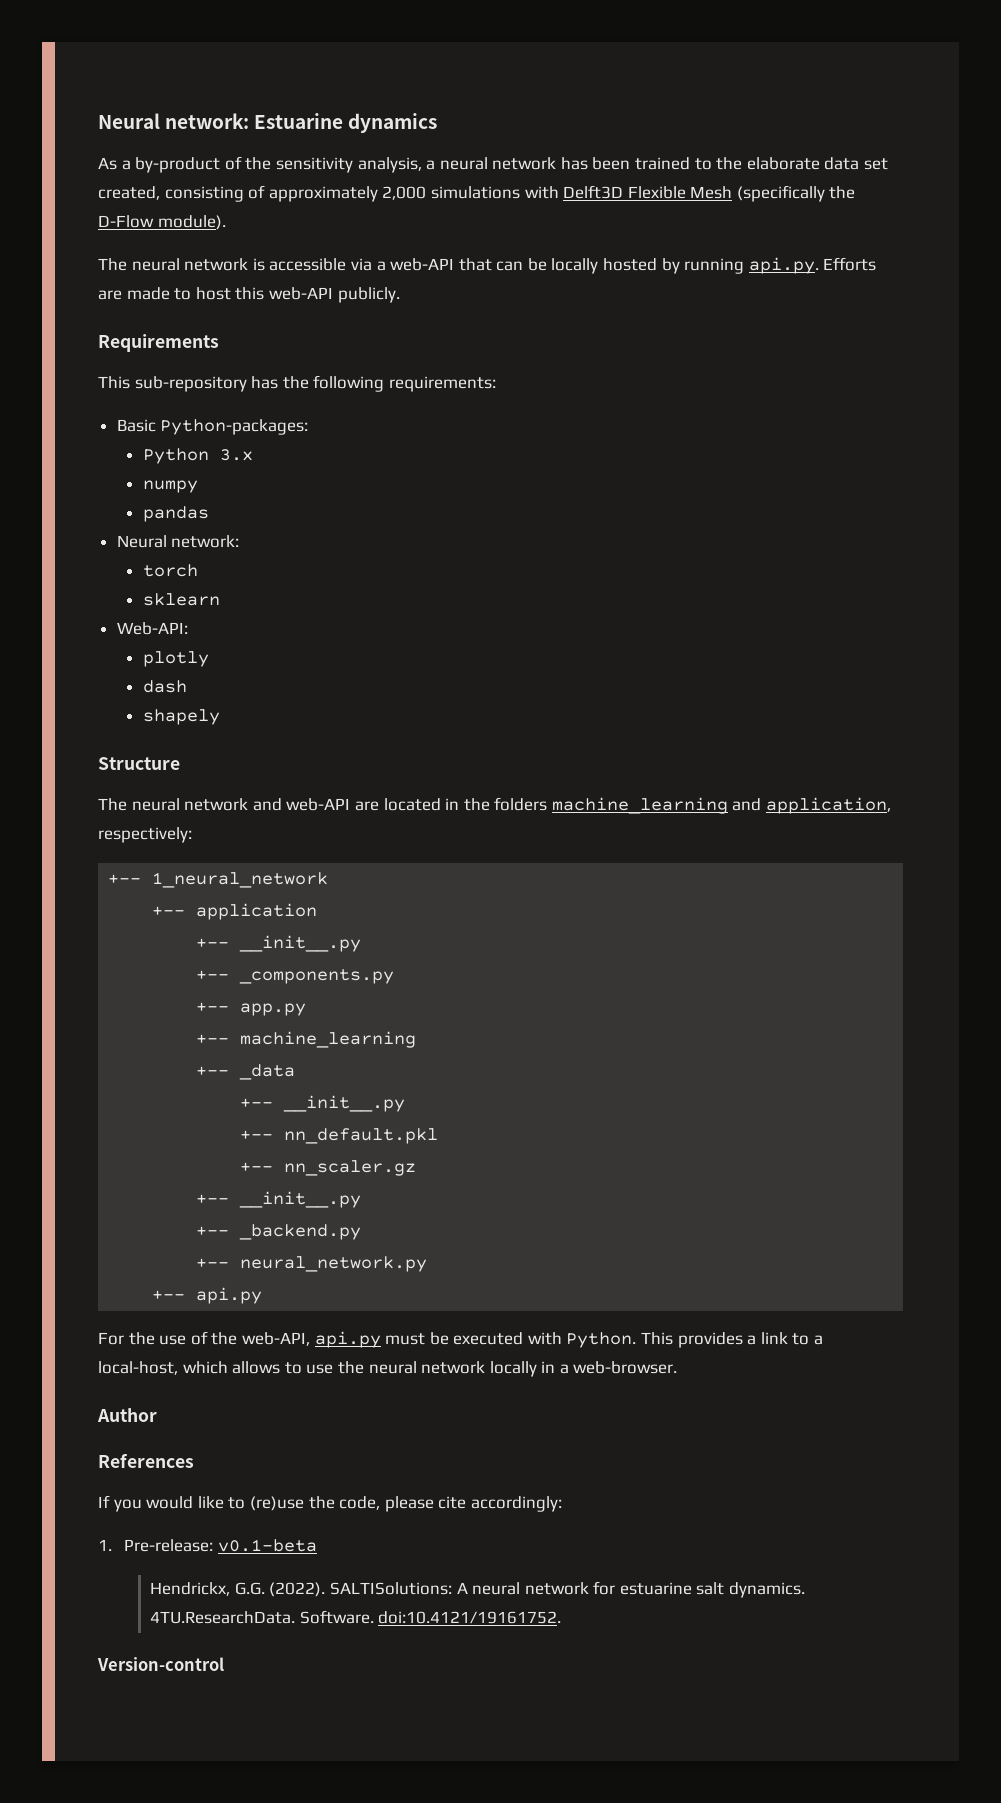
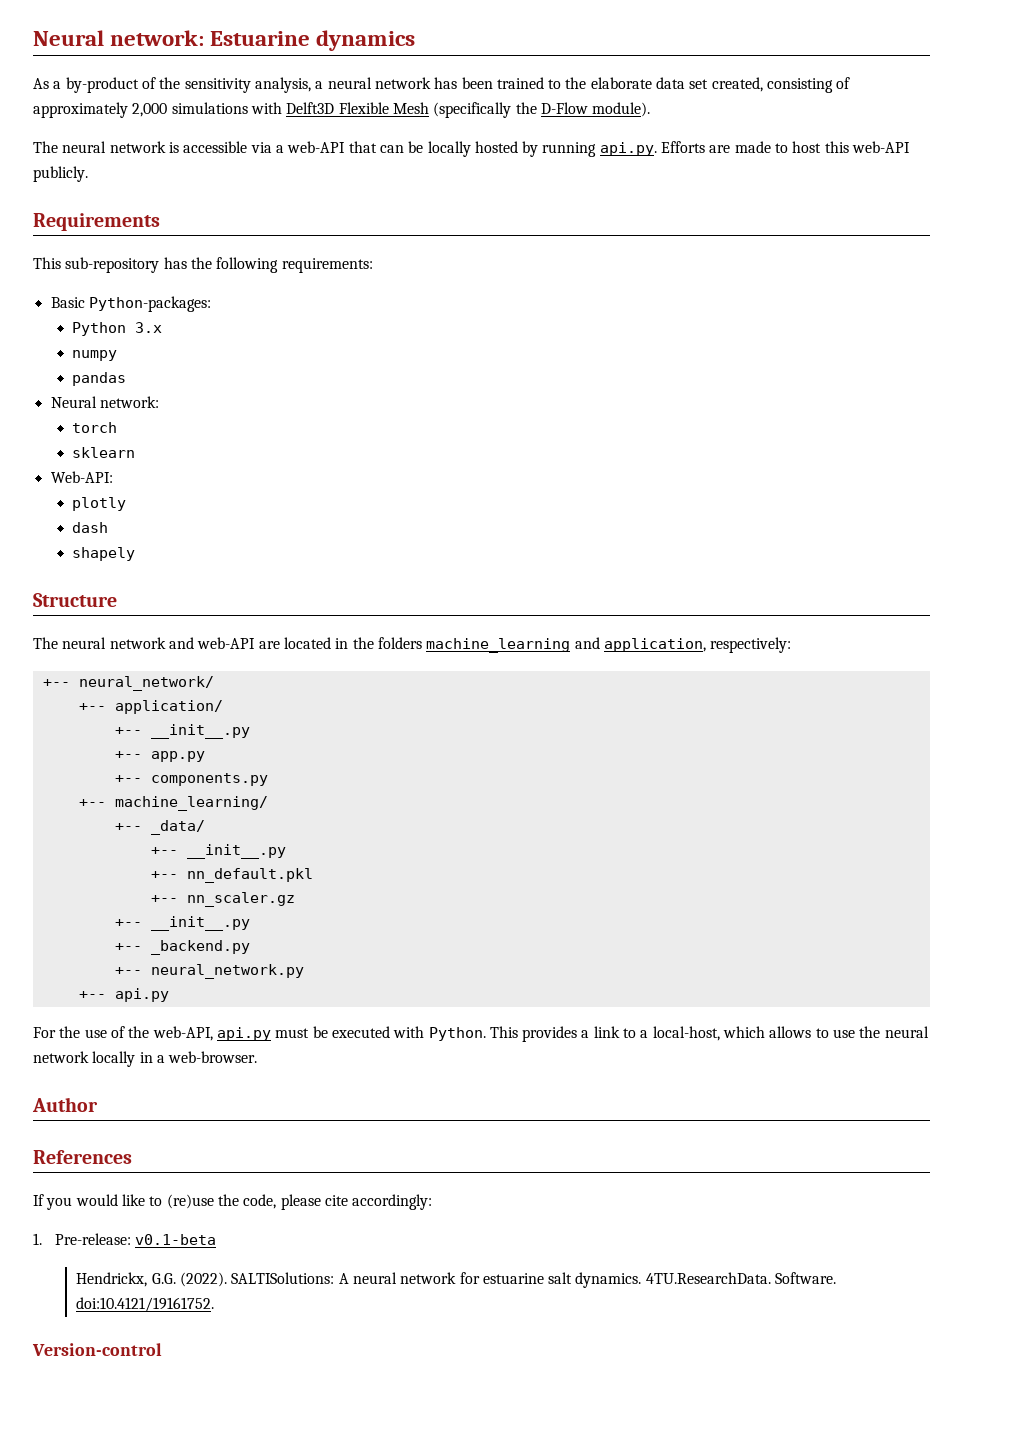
[152,872,329,888] [152,903,318,920] [196,935,362,952] [196,969,395,984] 1_neural_network // +-- application // +-- __init__.py // +-- _components.py -> [78,676,214,691] [78,700,223,714] [114,724,250,739] neural_network/ // +-- application/ // +-- __init__.py
[240,1031,417,1048] [196,1064,296,1080] machine_learning // +-- _data -> [150,773,268,786] [78,796,268,811] [114,820,205,835] components.py // +-- machine_learning/ // +-- _data/

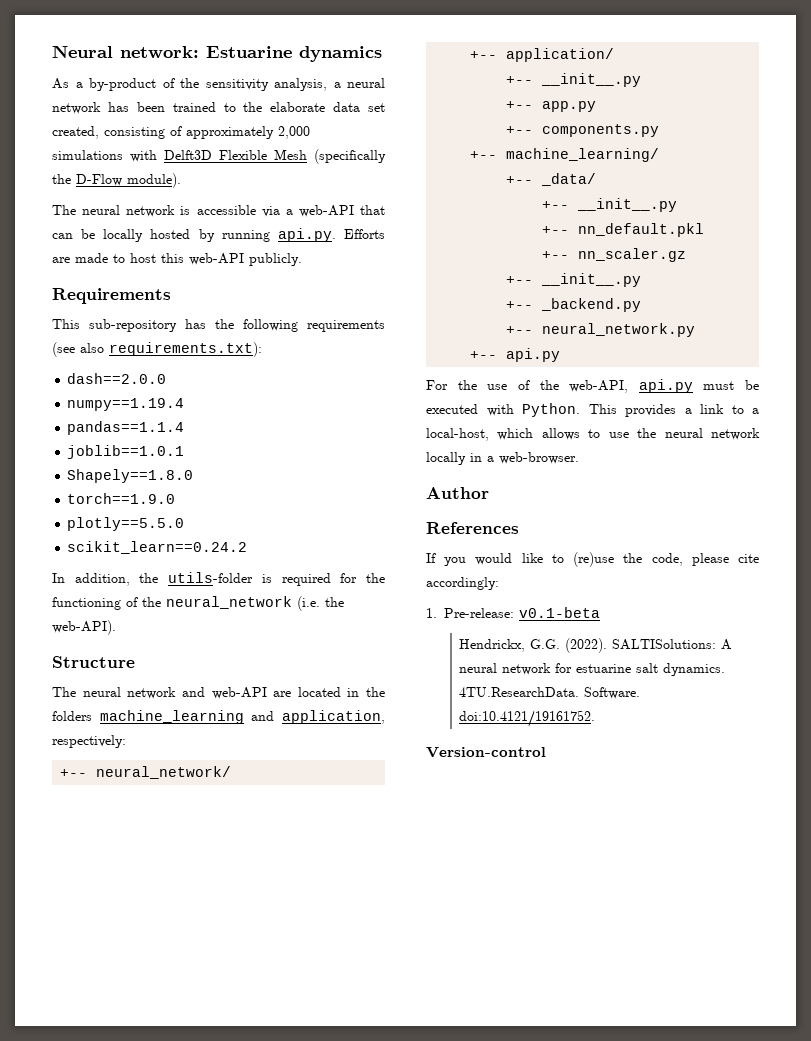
[281,258,373,273] [50,296,211,312] [72,322,163,336] [72,350,118,361] [72,372,127,386] [50,396,159,408] [72,422,118,433] [72,447,136,458] [50,471,113,483] [72,497,127,511] [72,522,109,533] [72,547,136,561] requirements: // Basic Python-packages: // Python 3.x // numpy // pandas // Neural network: // torch // sklearn // Web-API: // plotly // dash // shapely -> [307,320,385,332] [52,342,262,357] [67,373,167,384] [67,398,185,411] [67,421,185,435] [67,445,185,459] [67,469,194,483] [67,493,176,504] [67,517,185,531] [67,541,248,554] [52,572,386,586] [52,596,344,611] [52,620,116,635] requirements (see also requirements.txt): // dash==2.0.0 // numpy==1.19.4 // pandas==1.1.4 // joblib==1.0.1 // Shapely==1.8.0 // torch==1.9.0 // plotly==5.5.0 // scikit_learn==0.24.2 // In addition, the utils-folder is required for the functioning of the neural_network (i.e. the web-API).

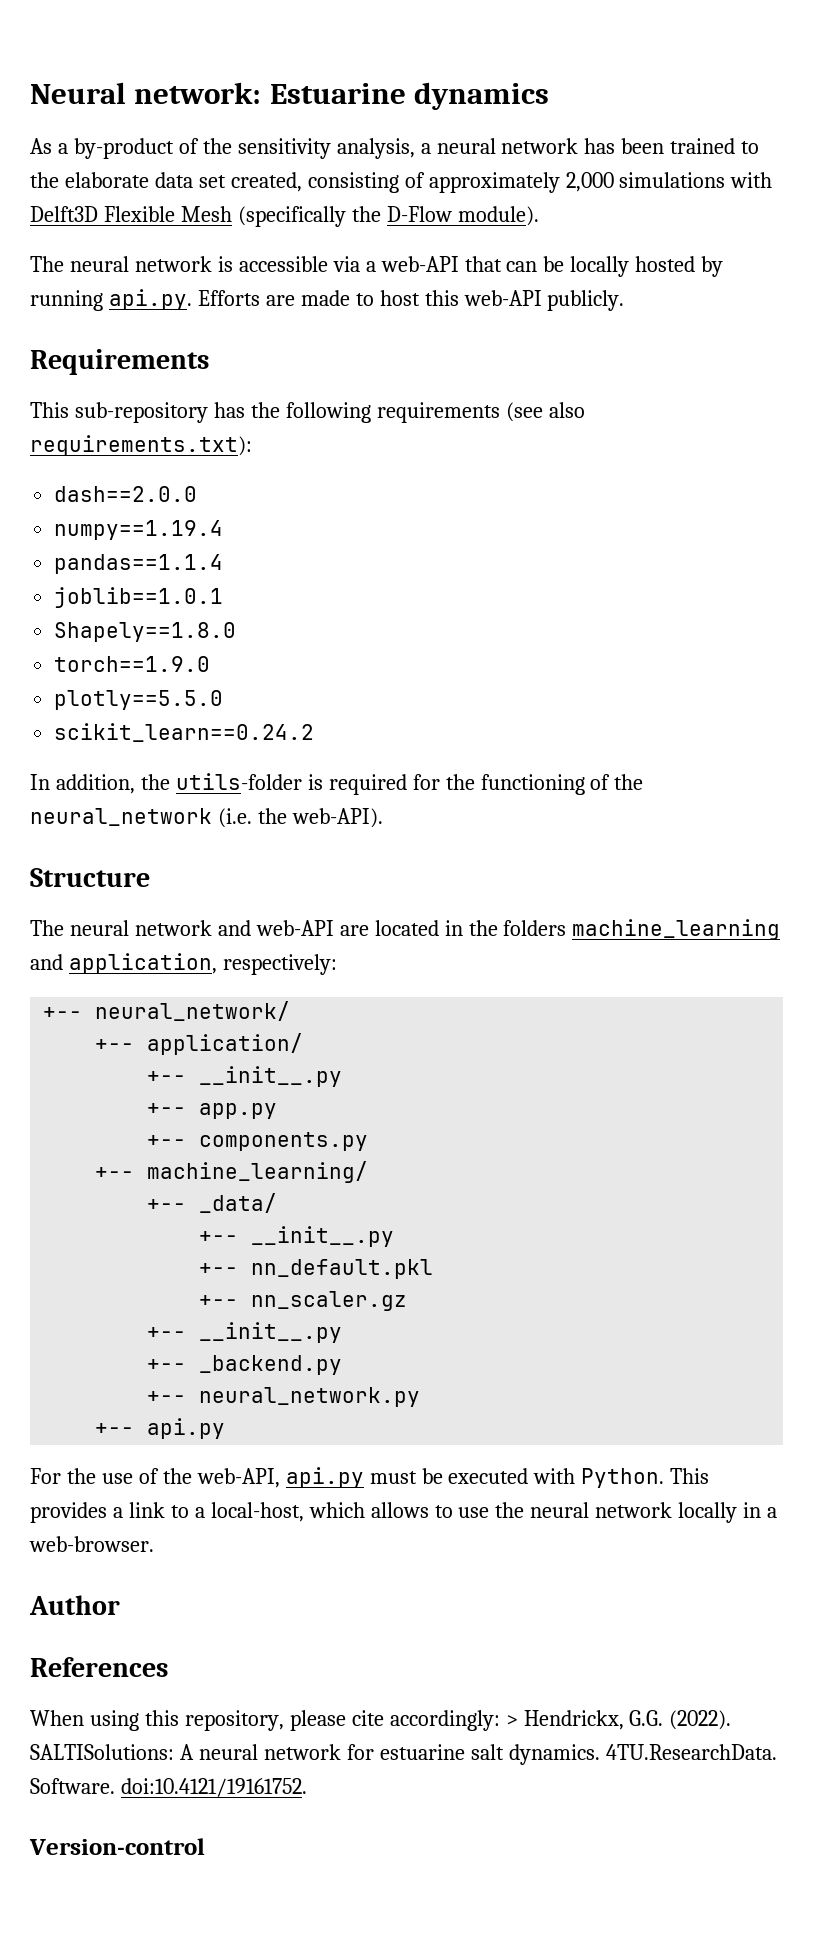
[426,552,683,567] If you would like to (re)use the code, -> [30,1710,284,1731] When using this repository,
[426,607,600,618] // 1. Pre-release: v0.1-beta // -> [505,1715,518,1726] >

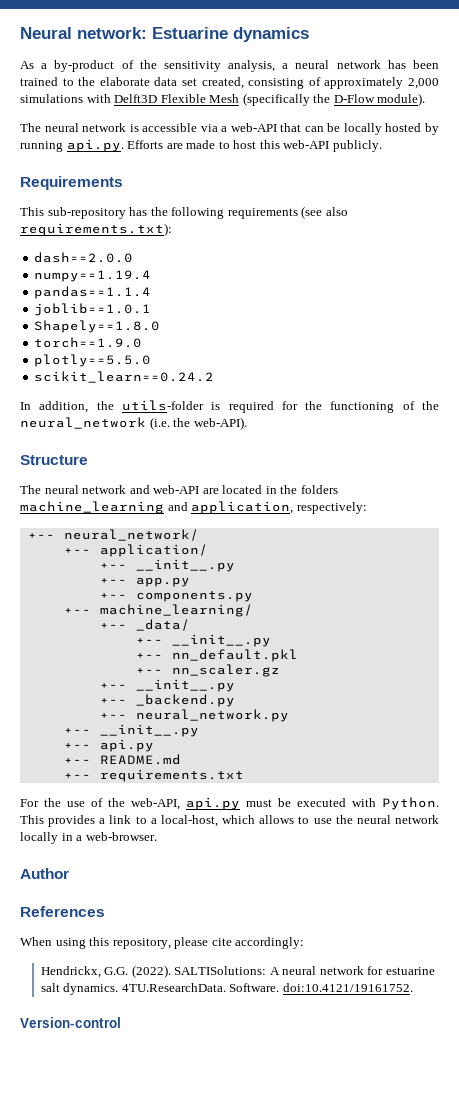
(421, 1397) none -> [63,724,199,737] // +-- __init__.py
(226, 1428) none -> [63,754,181,765] [63,769,244,782] // +-- README.md // +-- requirements.txt
[505,1715,518,1726] > -> (305, 943) //

